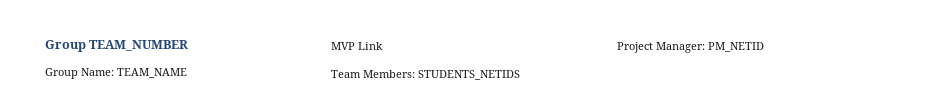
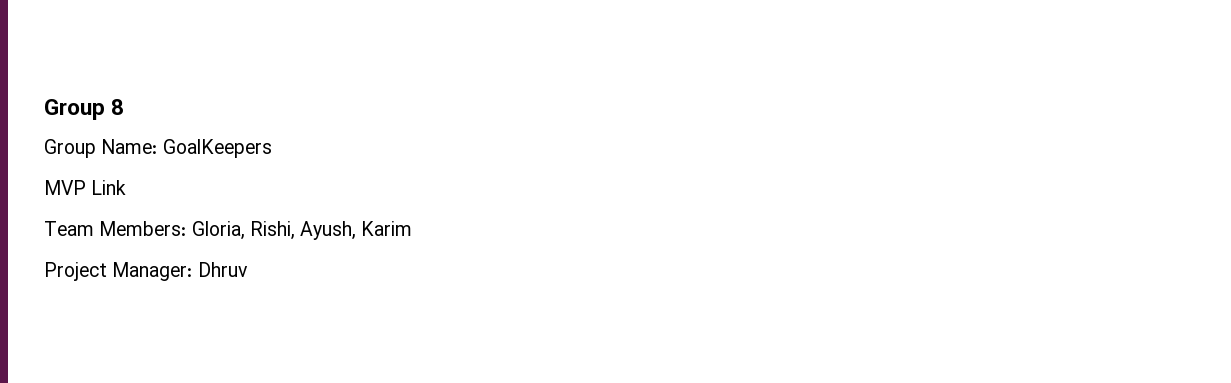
[45,40,189,52] Group TEAM_NUMBER -> [44,99,125,120] Group 8
[117,68,187,78] TEAM_NAME -> [162,139,272,158] GoalKeepers
[418,70,520,80] STUDENTS_NETIDS -> [191,221,413,240] Gloria, Rishi, Ayush, Karim
[708,42,764,52] PM_NETID -> [197,262,248,277] Dhruv

